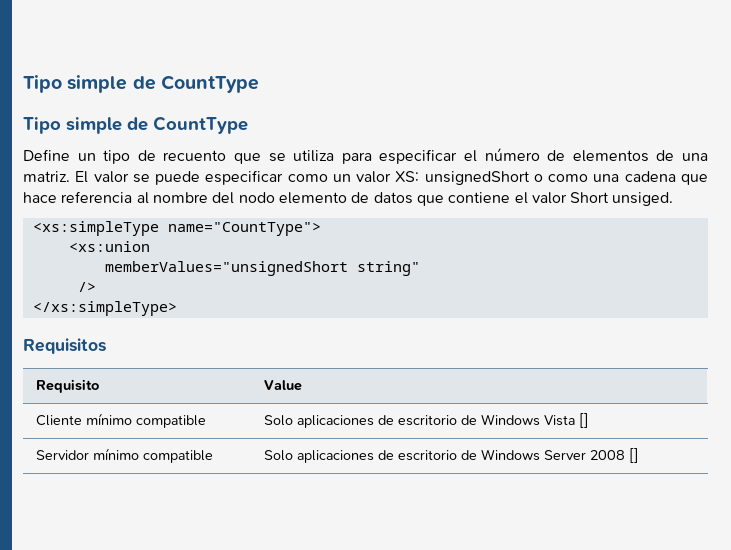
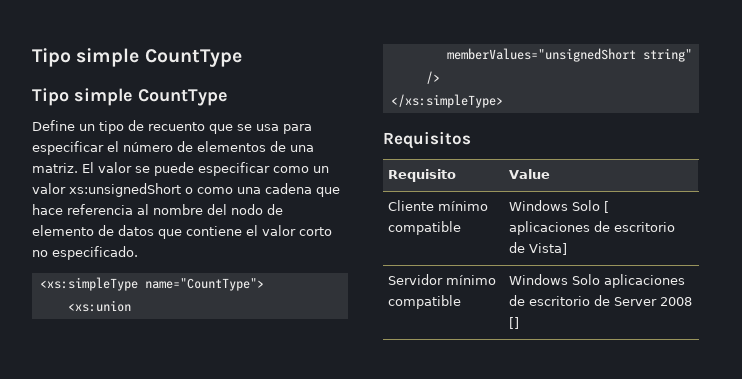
[23,75,156,93] Tipo simple de -> [32,48,140,67] Tipo simple
[127,117,148,131] de -> (133, 97) none
[293,150,335,162] utiliza -> [256,124,279,131] usa
[395,171,530,185] XS: unsignedShort -> [69,183,181,197] xs:unsignedShort
(275, 197) none -> [267,204,283,215] de
[570,192,674,206] Short unsiged. -> [299,227,332,236] [32,246,138,260] corto no especificado.
[263,413,589,428] [35,448,213,463] [263,449,540,463] Solo aplicaciones de escritorio de Windows Vista [] // Servidor mínimo compatible | Solo aplicaciones de escritorio de Windows -> [509,200,610,213] [509,221,676,235] [509,242,568,255] [388,274,497,285] [388,295,462,309] [509,274,686,288] [509,295,611,306] Windows Solo [ aplicaciones de escritorio de Vista] // Servidor mínimo compatible | Windows Solo aplicaciones de escritorio de

